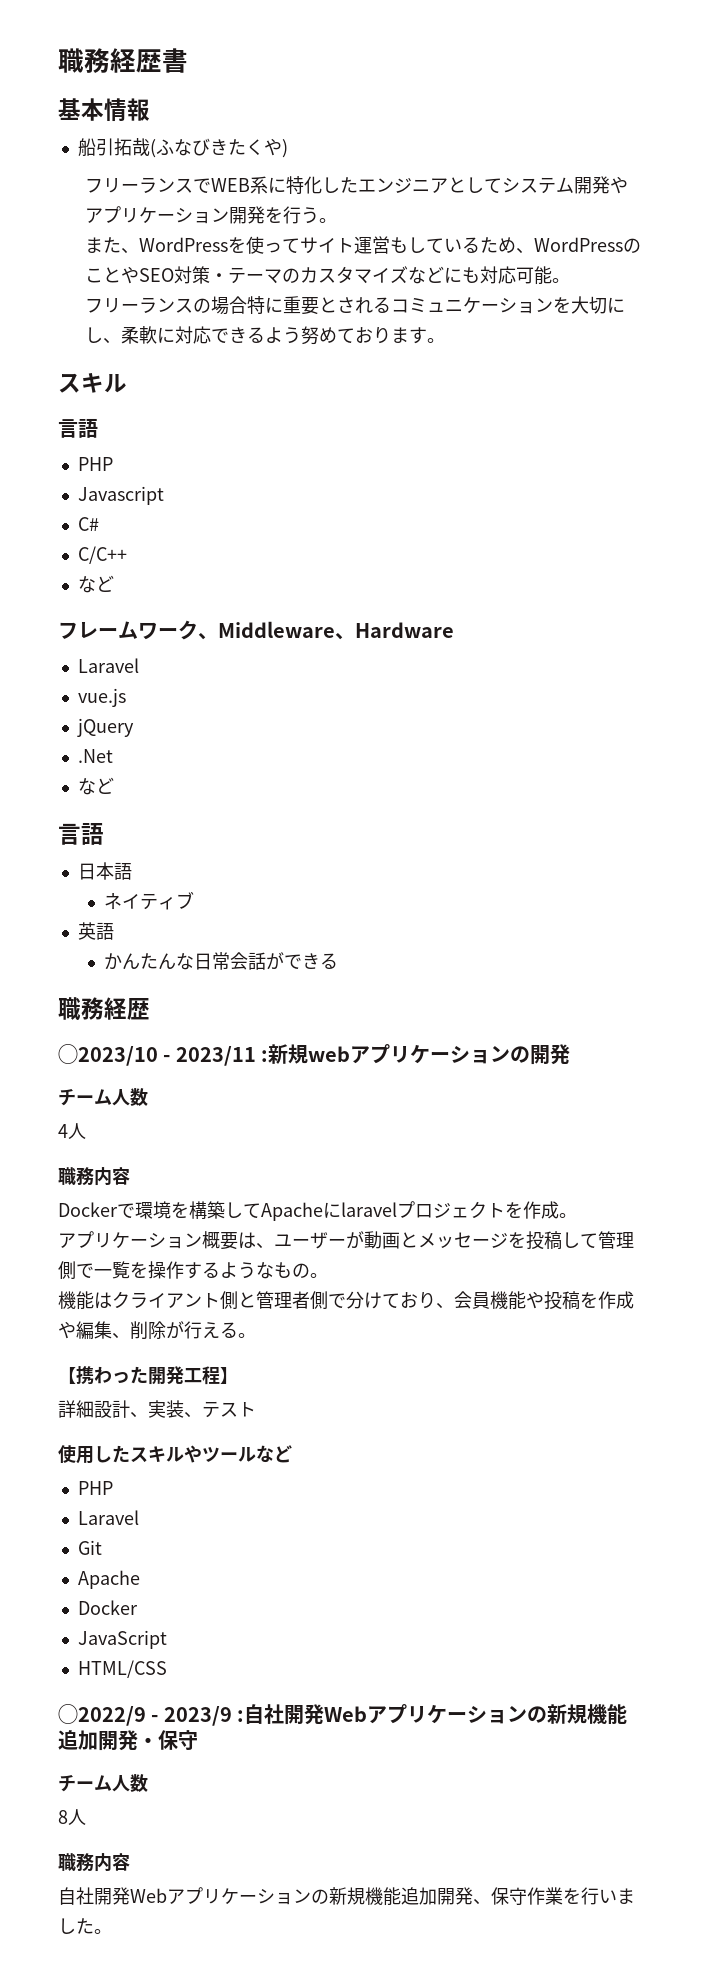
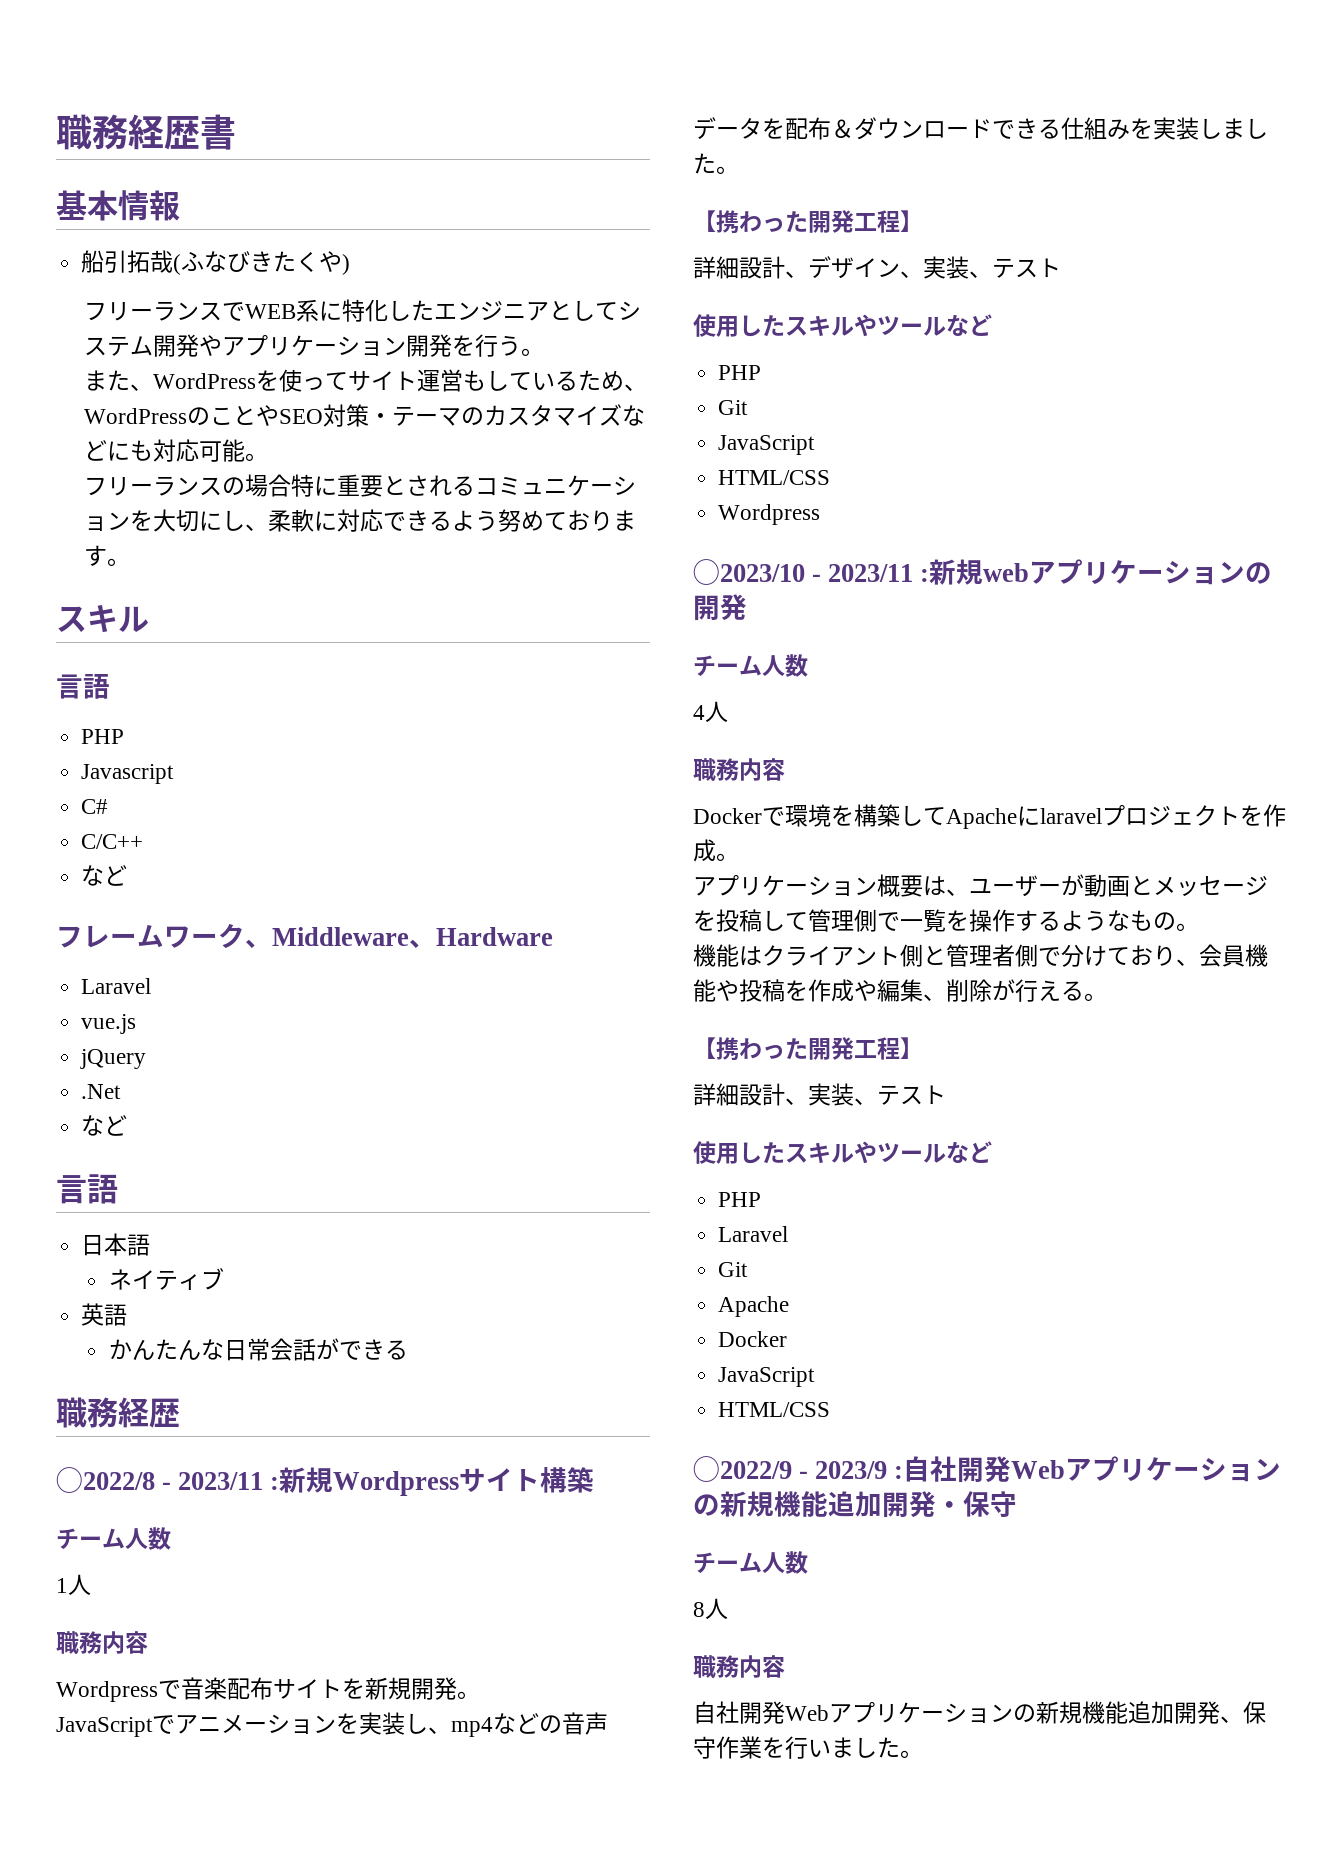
(150, 1009) none -> [56,1467,595,1496] [56,1527,171,1550] [56,1574,91,1595] [56,1631,148,1654] [56,1677,480,1702] [56,1712,608,1737] [693,117,1268,140] [693,153,739,174] [693,210,923,234] [693,256,1061,279] [693,314,992,337] [718,365,762,380] [718,400,749,415] [718,435,816,455] [718,470,831,485] [718,504,821,525] // ◯2022/8 - 2023/11 :新規Wordpressサイト構築 // チーム人数 // 1人 // 職務内容 // Wordpressで音楽配布サイトを新規開発。 // JavaScriptでアニメーションを実装し、mp4などの音声データを配布＆ダウンロードできる仕組みを実装しました。 // 【携わった開発工程】 // 詳細設計、デザイン、実装、テスト // 使用したスキルやツールなど // PHP // Git // JavaScript // HTML/CSS // Wordpress

